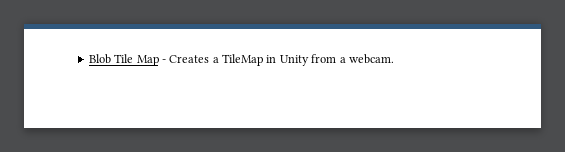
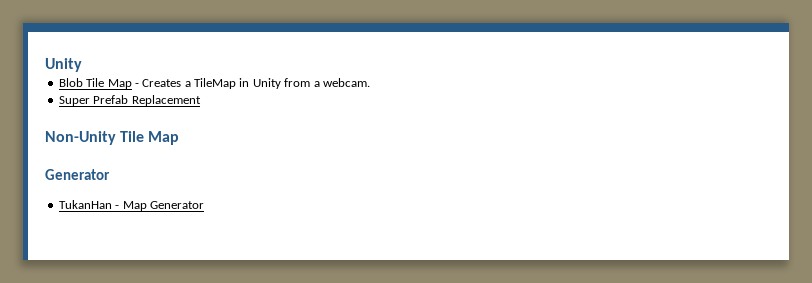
(88, 59) none -> [45,58,82,72] Unity //
(394, 59) none -> [58,95,201,106] [45,131,180,145] [45,169,110,180] [58,200,204,211] // Super Prefab Replacement // Non-Unity Tile Map // Generator // TukanHan - Map Generator

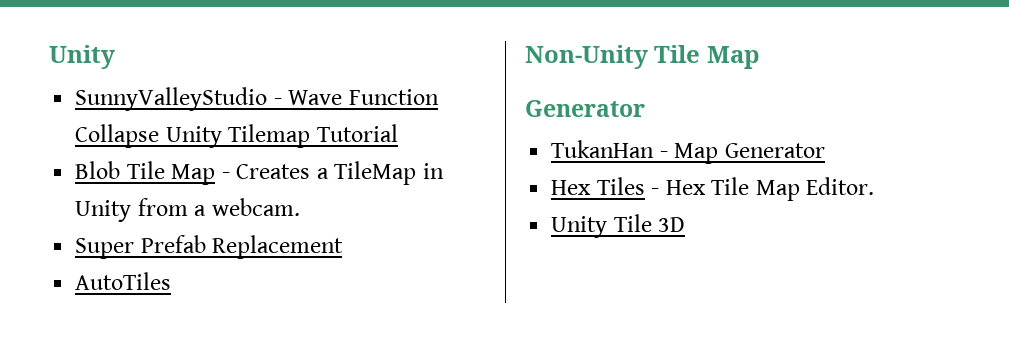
[45,58,82,72] Unity -> [49,45,115,69] [75,87,439,111] [75,124,398,148] Unity // SunnyValleyStudio - Wave Function Collapse Unity Tilemap Tutorial
(201, 100) none -> [75,272,172,290] // AutoTiles
(204, 205) none -> [551,177,875,201] [551,214,686,238] // Hex Tiles - Hex Tile Map Editor. // Unity Tile 3D

